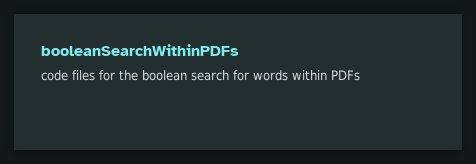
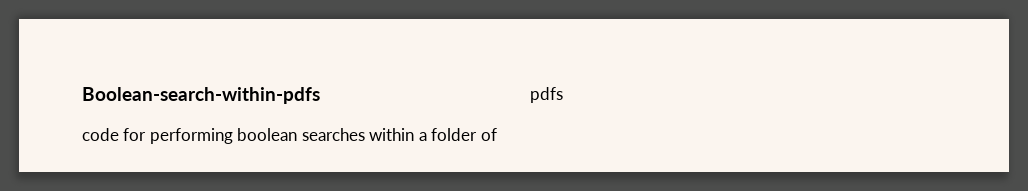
[41,44,239,56] booleanSearchWithinPDFs -> [82,87,320,104] Boolean-search-within-pdfs
[72,70,360,81] files for the boolean search for words within PDFs -> [123,128,497,144] [530,87,563,103] for performing boolean searches within a folder of pdfs

